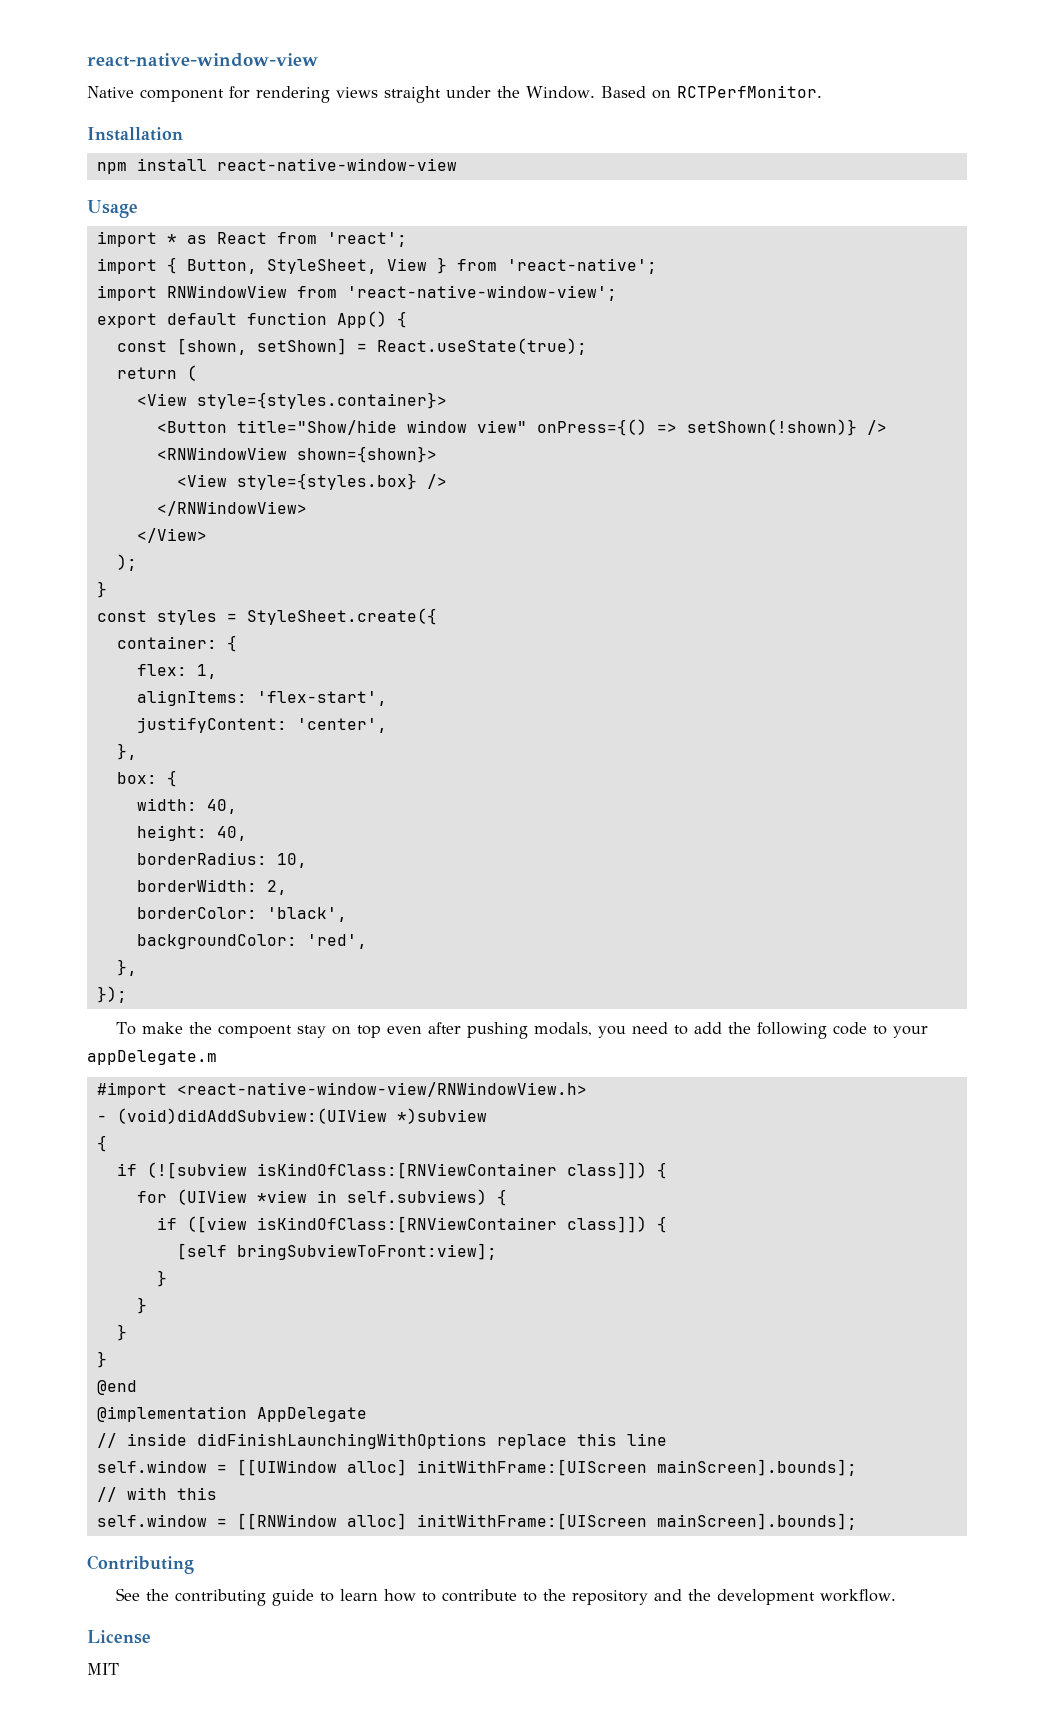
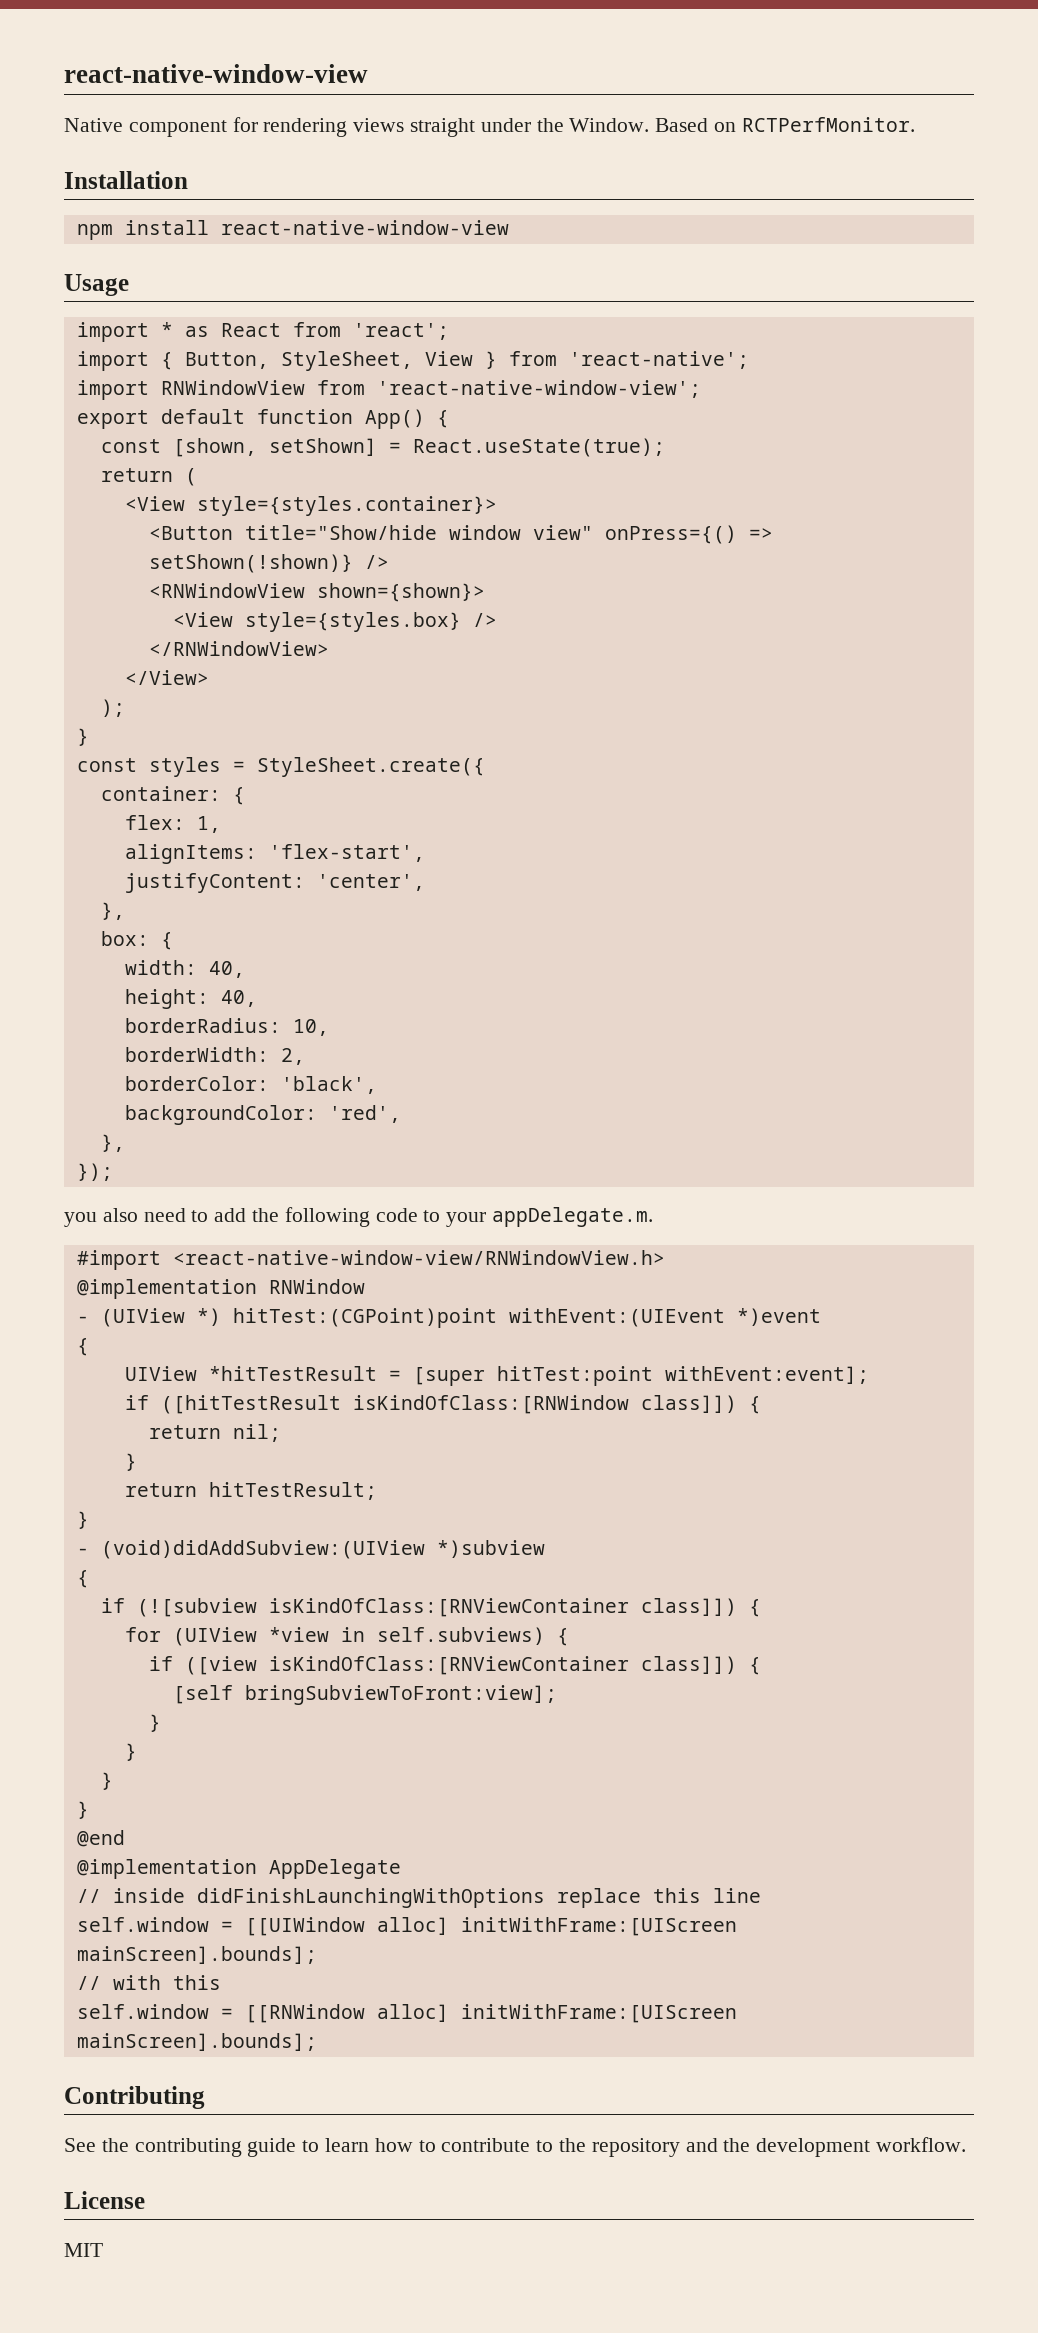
[116,1022,627,1039] To make the compoent stay on top even after pushing modals, you -> [64,1208,138,1227] you also
[87,1050,217,1065] appDelegate.m -> [492,1207,654,1227] appDelegate.m.
(587, 1089) none -> [76,1279,365,1299] [76,1308,821,1328] [76,1338,89,1356] [124,1366,869,1386] [124,1395,761,1414] [148,1424,281,1442] [124,1453,137,1471] [124,1482,377,1500] [76,1511,89,1529] // @implementation RNWindow // - (UIView *) hitTest:(CGPoint)point withEvent:(UIEvent *)event // { // UIView *hitTestResult = [super hitTest:point withEvent:event]; // if ([hitTestResult isKindOfClass:[RNWindow class]]) { // return nil; // } // return hitTestResult; // }

